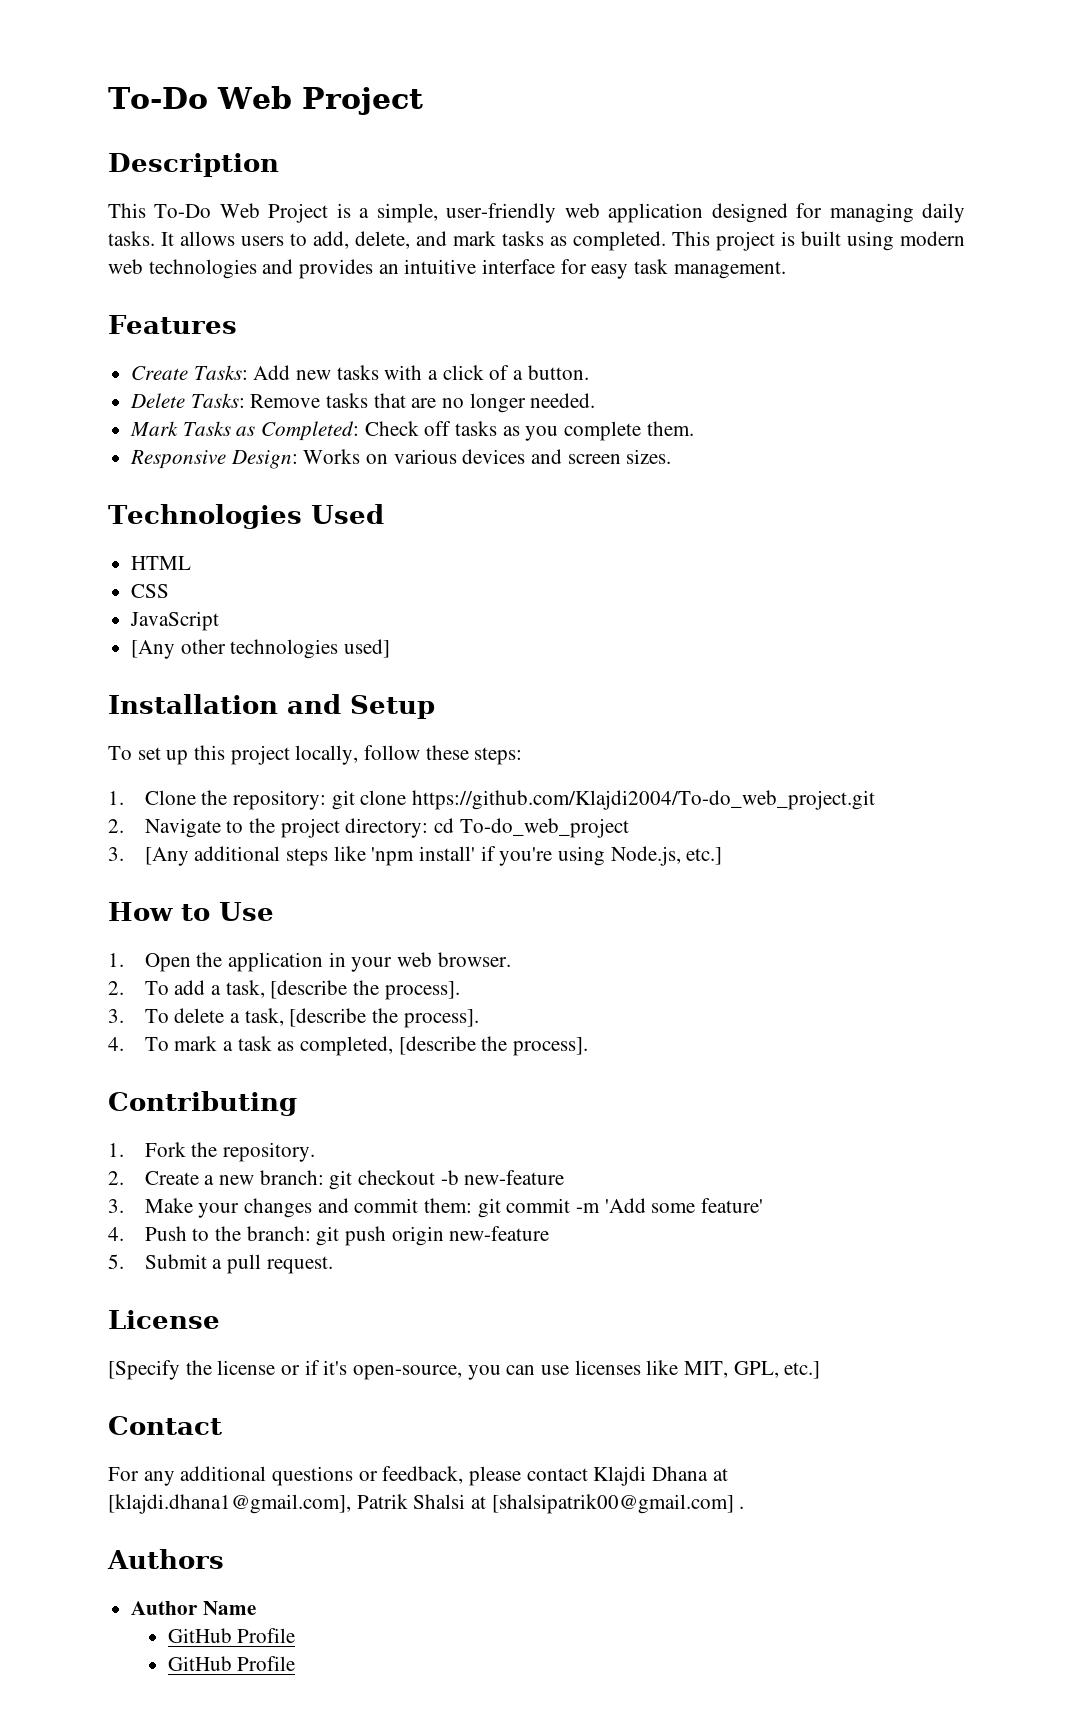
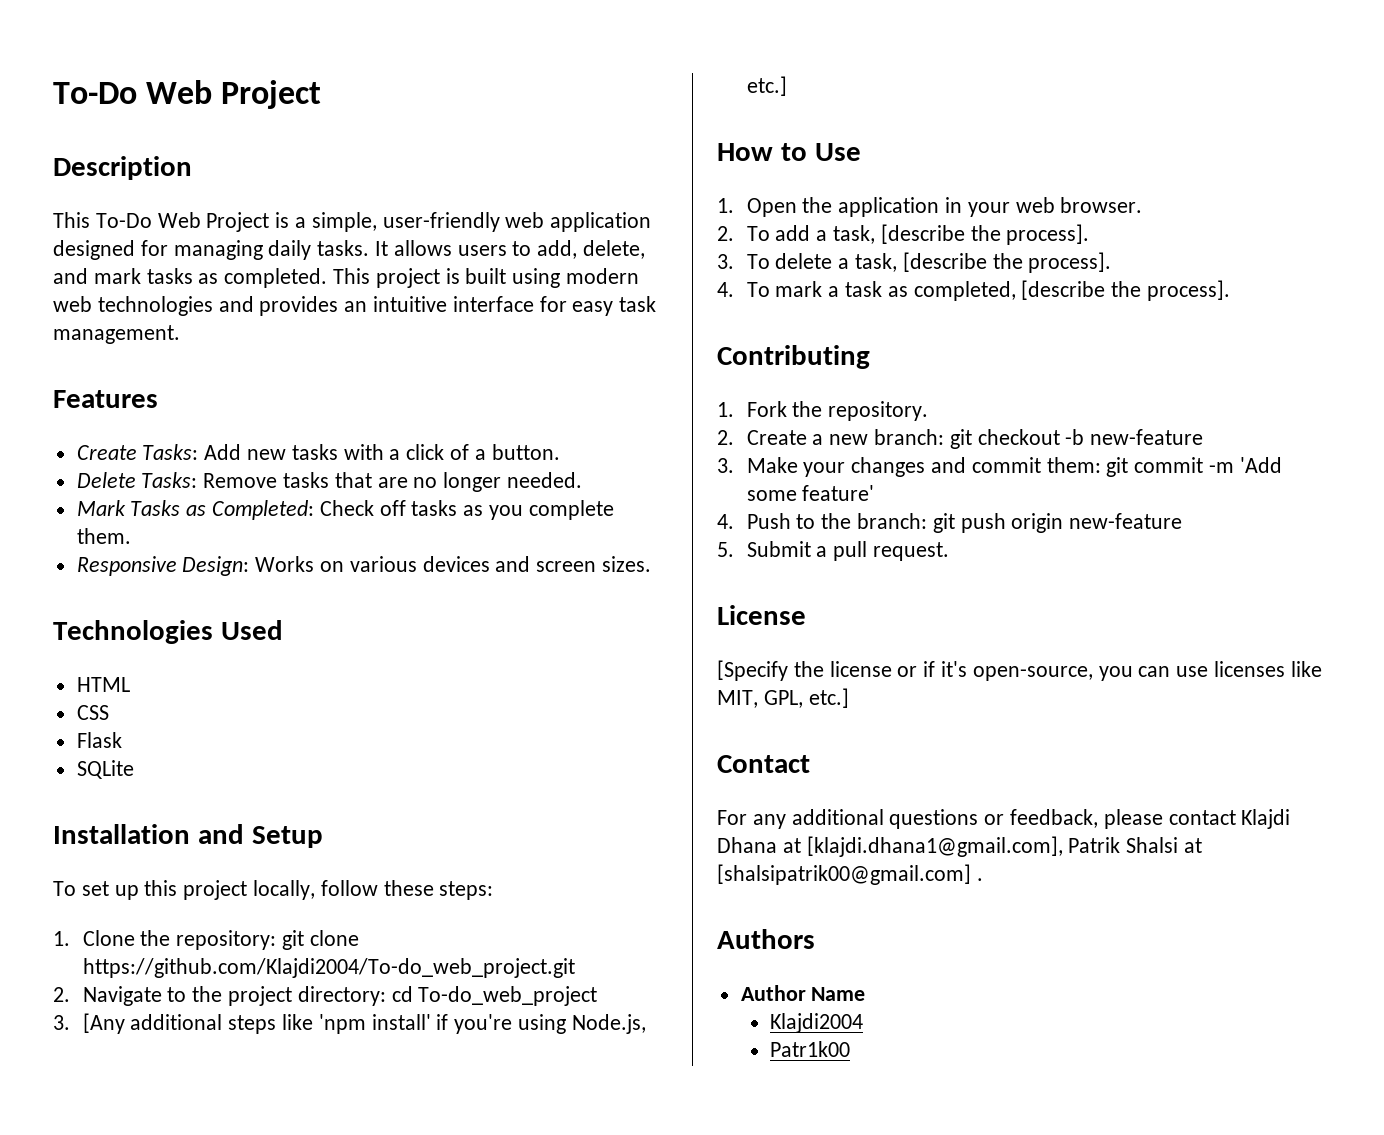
[130,611,220,631] [131,639,391,659] JavaScript // [Any other technologies used] -> [76,732,122,748] [76,760,134,779] Flask // SQLite
[167,1628,296,1643] [167,1656,296,1671] GitHub Profile // GitHub Profile -> [770,1013,864,1033] [770,1041,851,1057] Klajdi2004 // Patr1k00

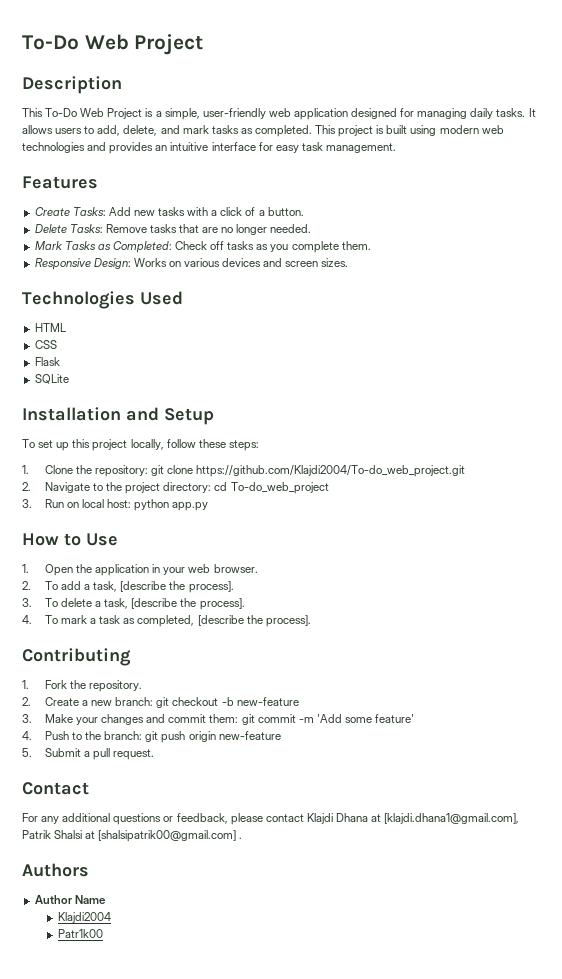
[82,1013,646,1034] [746,76,787,96] [Any additional steps like 'npm install' if you're using Node.js, etc.] -> [44,499,209,511] Run on local host: python app.py
[717,605,806,625] [717,660,1322,681] [717,688,849,708] // License // [Specify the license or if it's open-source, you can use licenses like MIT, GPL, etc.] -> (155, 754) none

